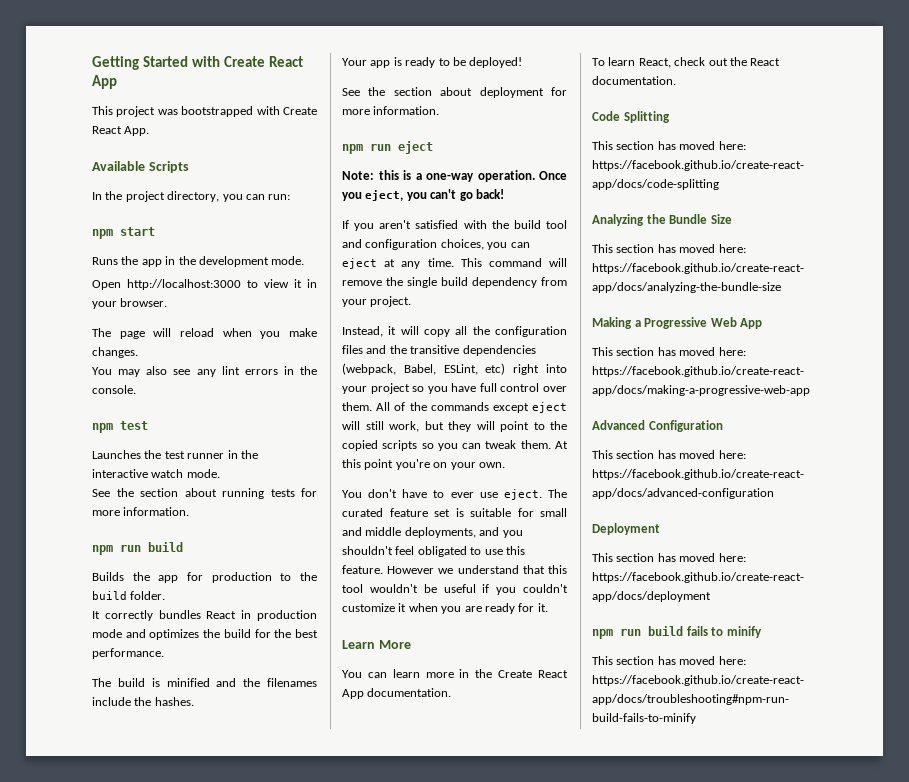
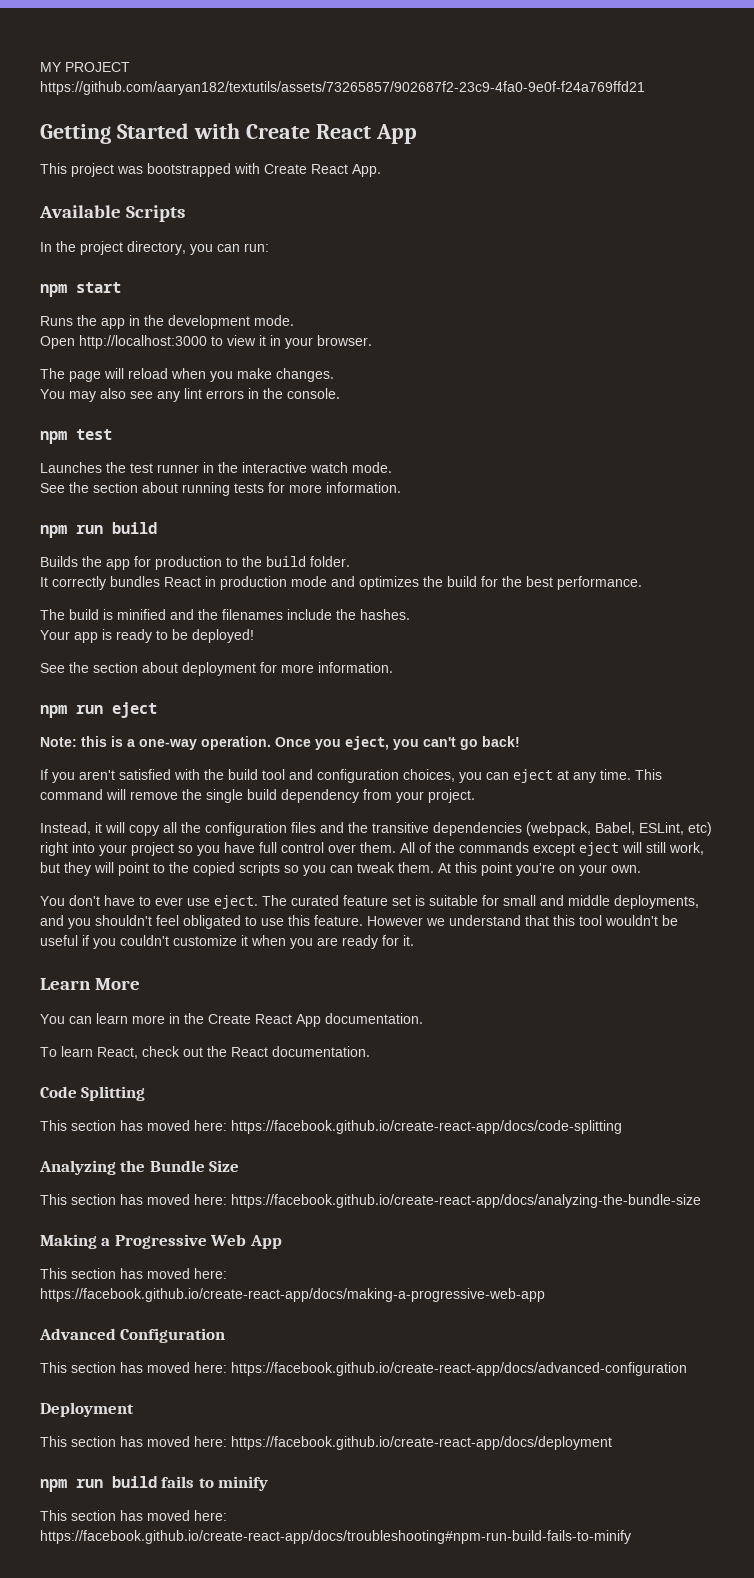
(92, 63) none -> [40,62,130,72] [40,81,645,95] MY PROJECT https://github.com/aaryan182/textutils/assets/73265857/902687f2-23c9-4fa0-9e0f-f24a769ffd21 //

